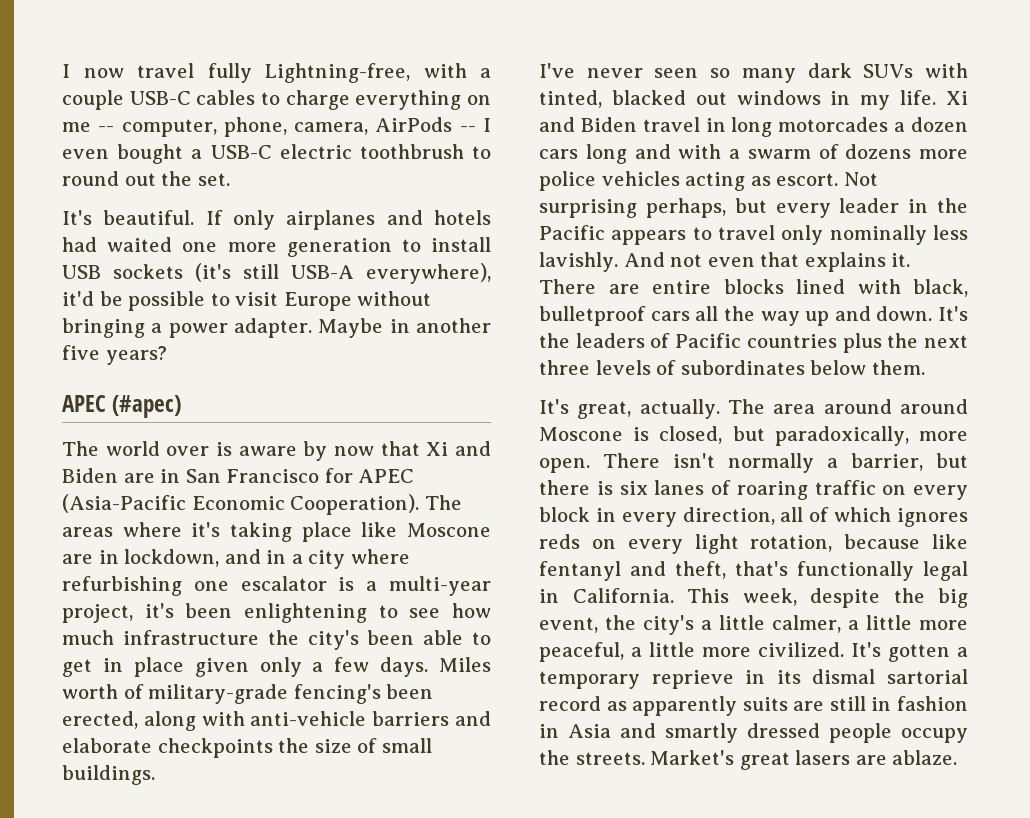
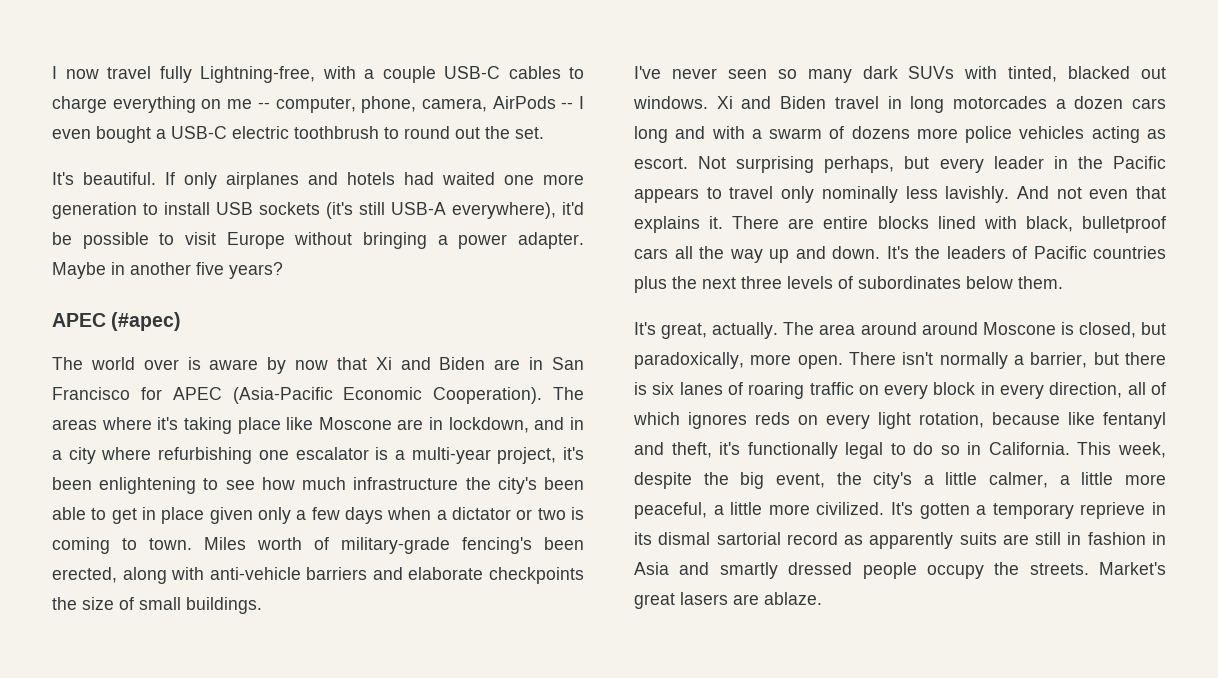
[380,657,429,677] days. -> [345,507,584,524] [52,537,192,554] days when a dictator or two is coming to town.
[736,90,937,110] windows in my life. -> [633,96,708,109] windows.
[735,561,788,576] that's -> [719,442,741,455] it's
(968, 571) none -> [890,442,960,455] to do so

